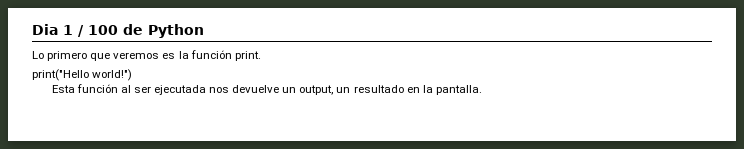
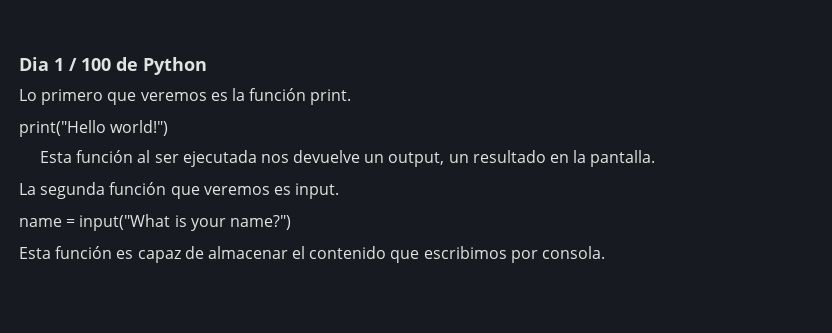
(482, 90) none -> [19,182,340,199] [19,214,291,231] [19,246,606,263] // La segunda función que veremos es input. // name = input("What is your name?") // Esta función es capaz de almacenar el contenido que escribimos por consola.

